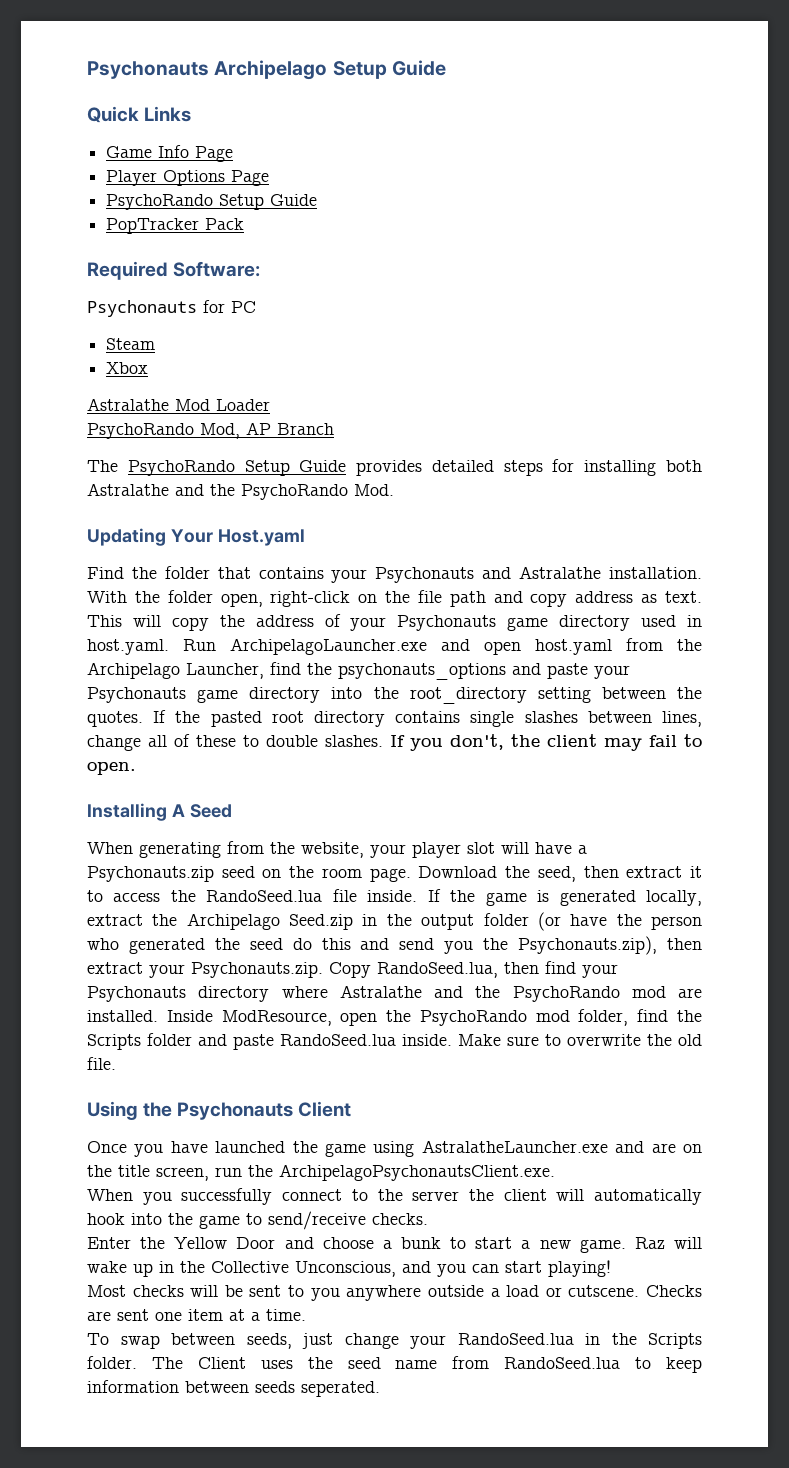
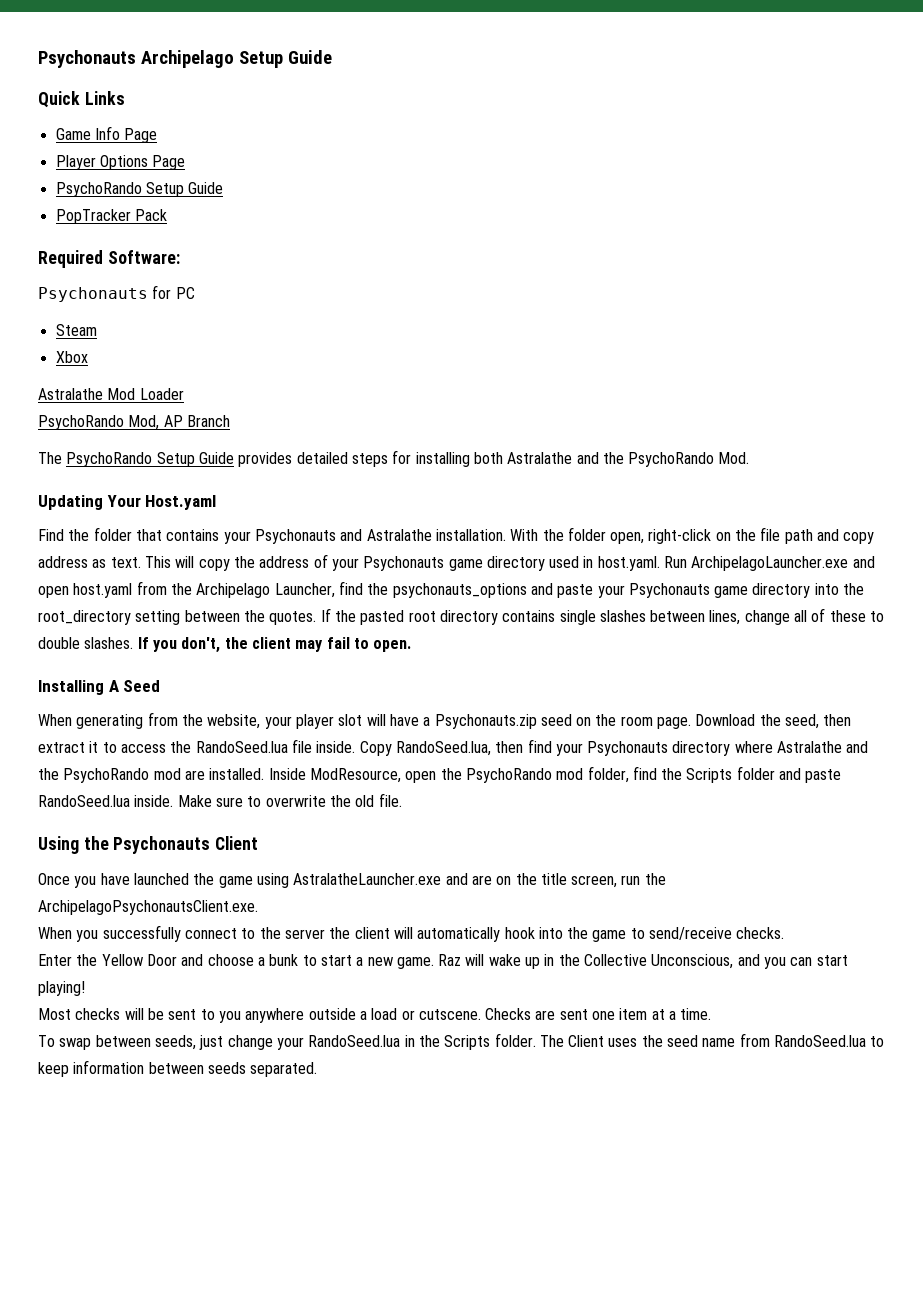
[427,889,702,906] [87,912,703,931] [87,936,703,955] [87,962,323,978] If the game is generated locally, extract the Archipelago Seed.zip in the output folder (or have the person who generated the seed do this and send you the Psychonauts.zip), then extract your Psychonauts.zip. -> (356, 747) none
[301,1381,380,1397] seperated. -> [250,1062,318,1077] separated.

